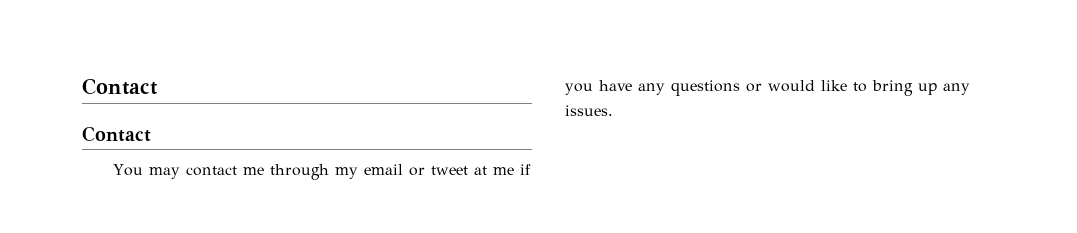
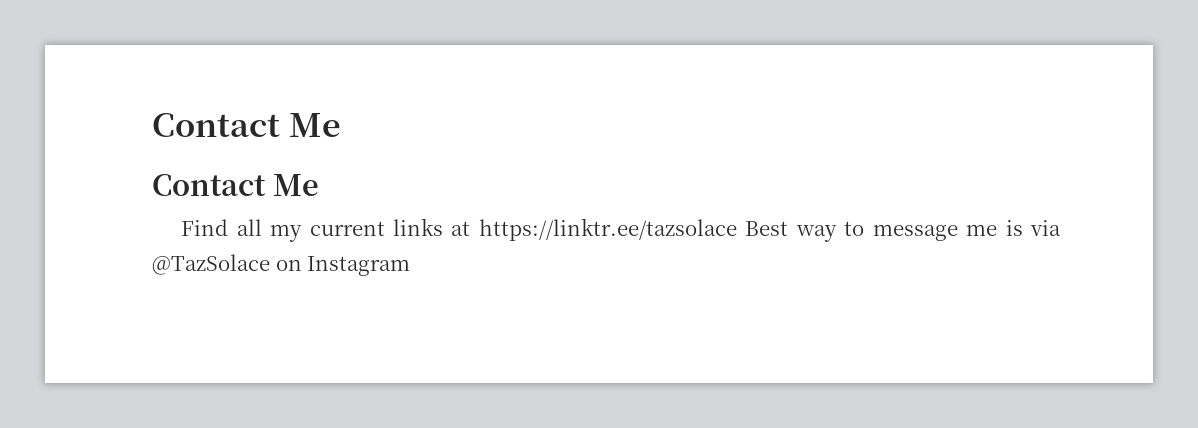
[82,78,158,95] [82,126,151,142] [112,164,531,180] [565,80,970,96] [565,105,613,116] Contact // Contact // You may contact me through my email or tweet at me if you have any questions or would like to bring up any issues. -> [152,113,341,137] [152,174,319,196] [181,218,1062,242] [152,254,411,276] Contact Me // Contact Me // Find all my current links at https://linktr.ee/tazsolace Best way to message me is via @TazSolace on Instagram

